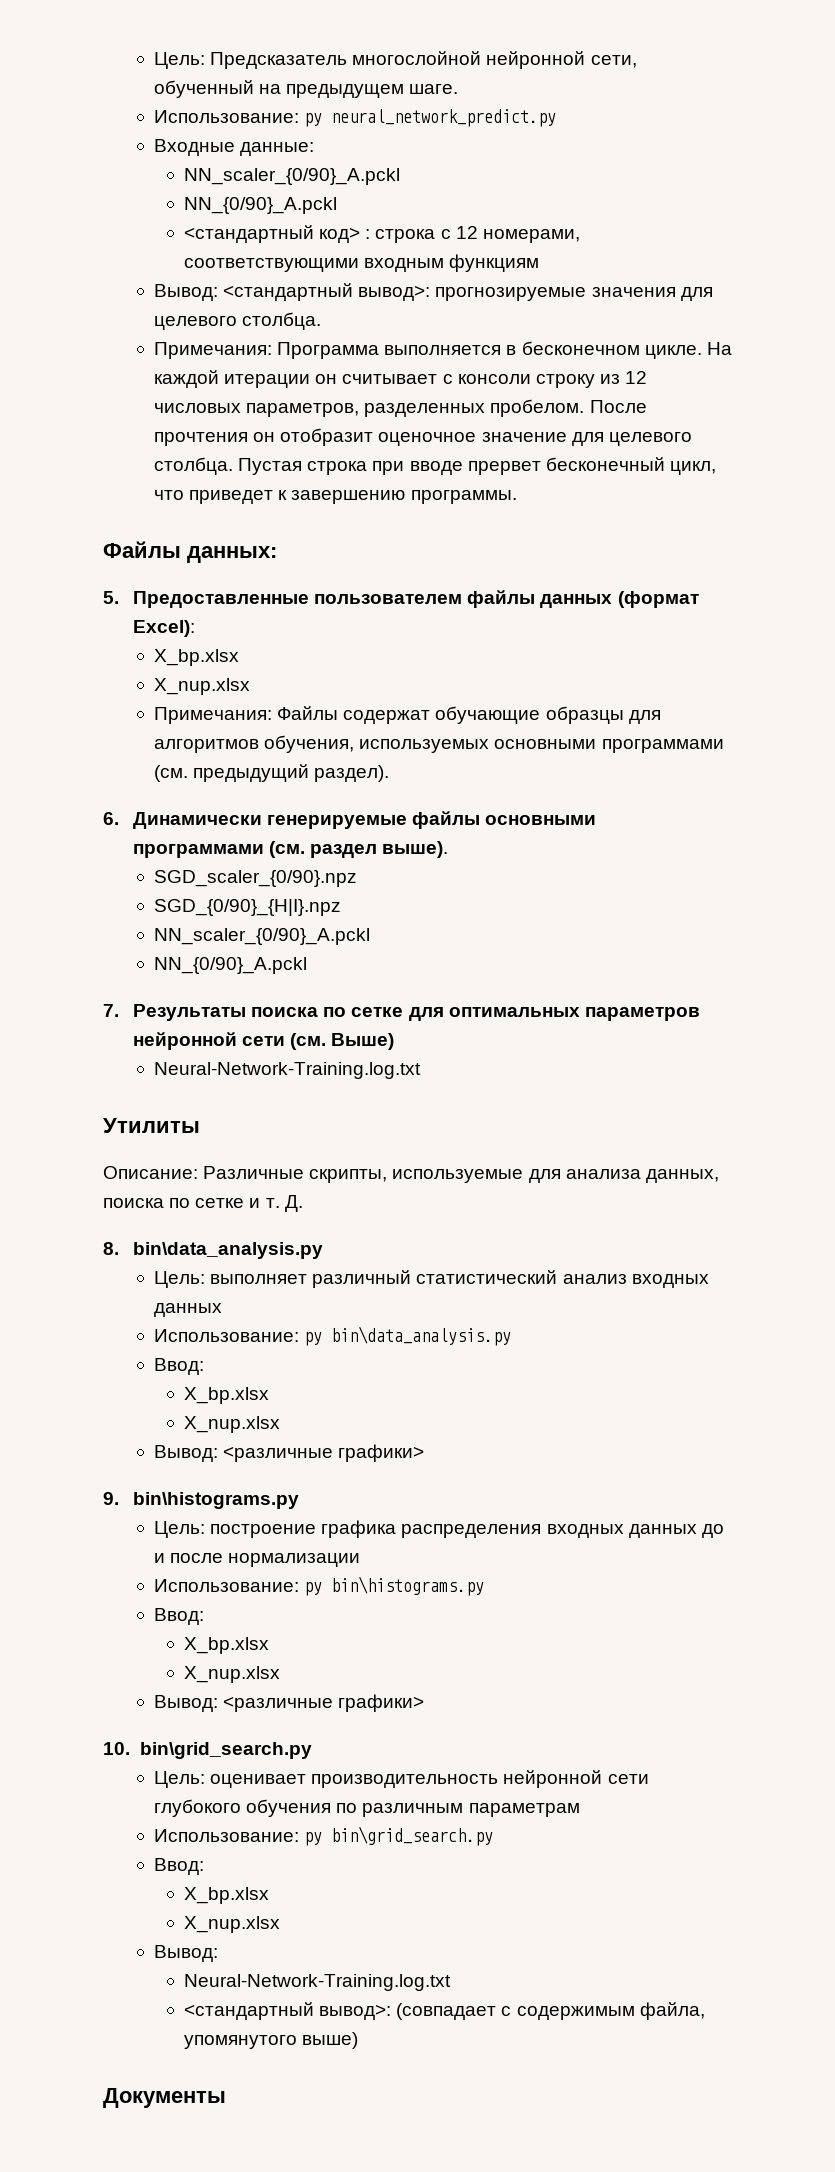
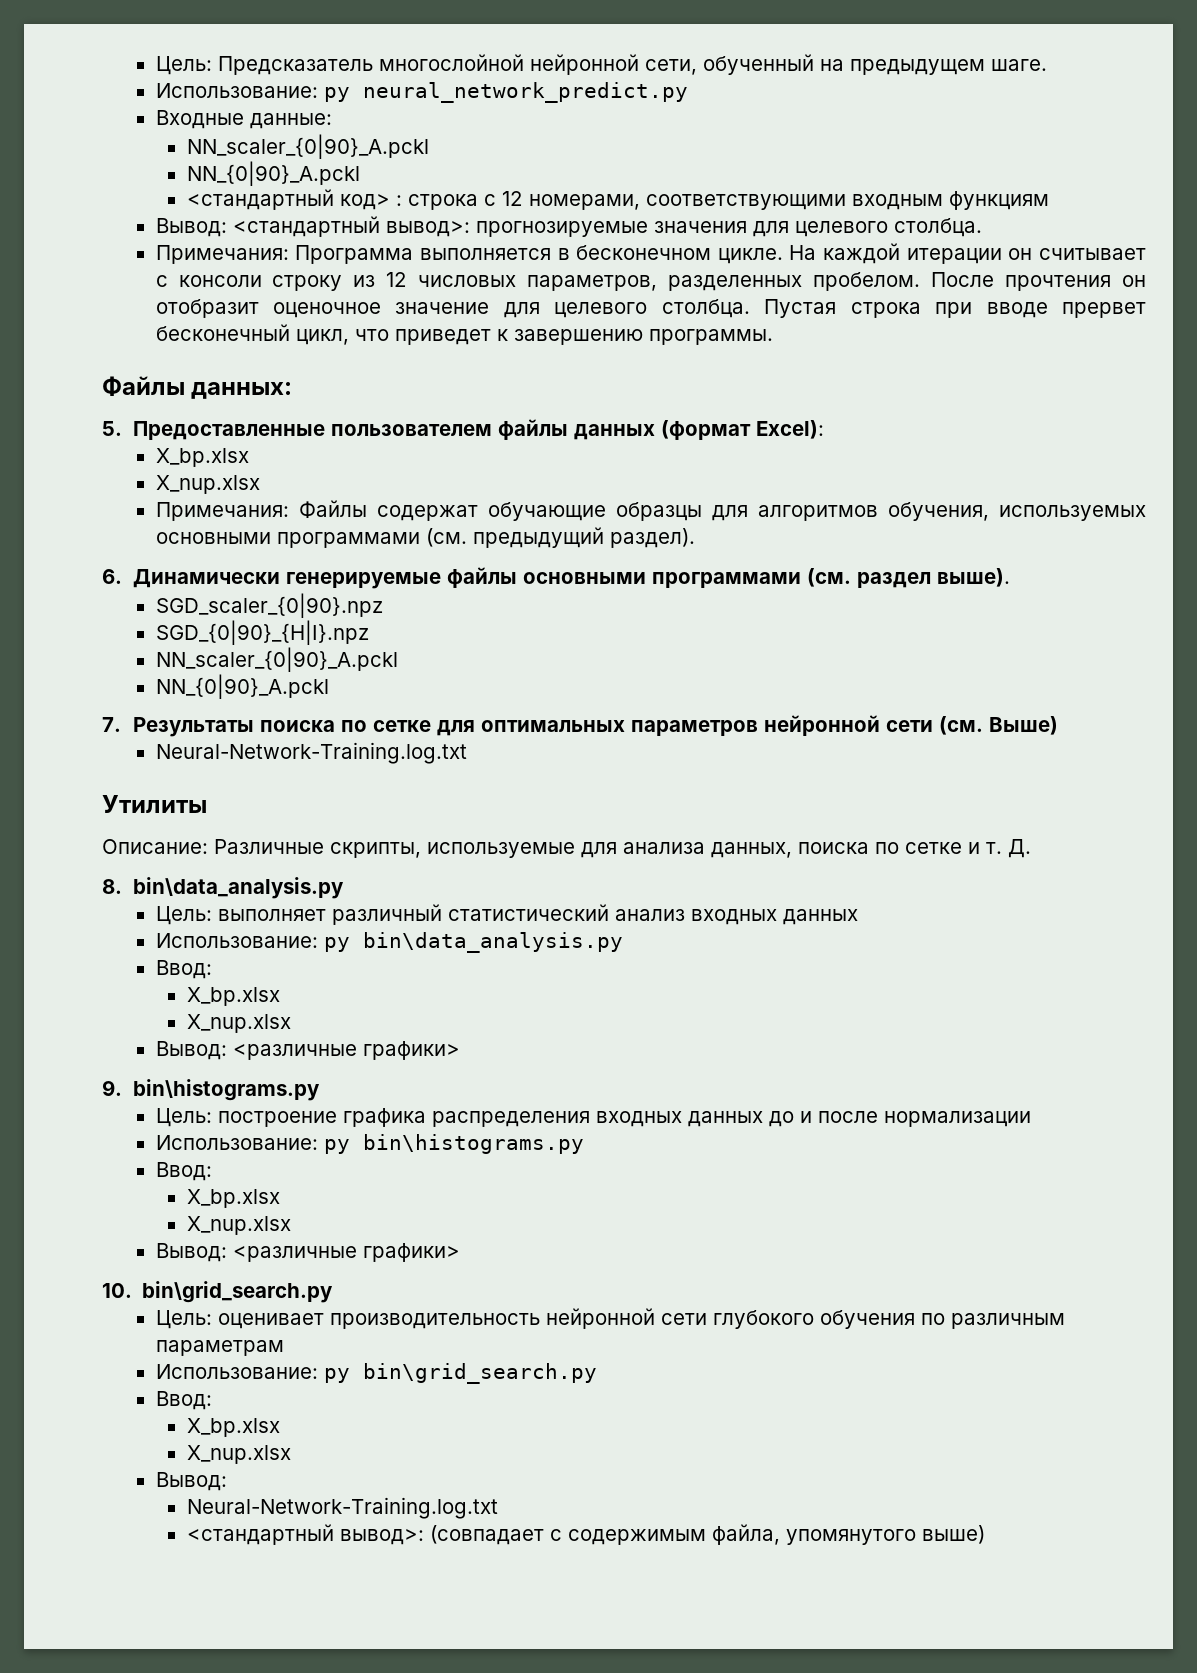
[184,168,401,185] [184,197,338,214] NN_scaler_{0/90}_A.pckl // NN_{0/90}_A.pckl -> [186,134,429,159] [186,161,360,186] NN_scaler_{0|90}_A.pckl // NN_{0|90}_A.pckl
[154,870,358,887] [154,899,342,916] [154,928,371,945] [154,957,308,974] SGD_scaler_{0/90}.npz // SGD_{0/90}_{H|I}.npz // NN_scaler_{0/90}_A.pckl // NN_{0/90}_A.pckl -> [155,593,383,618] [155,620,369,645] [155,647,398,672] [155,674,329,699] SGD_scaler_{0|90}.npz // SGD_{0|90}_{H|I}.npz // NN_scaler_{0|90}_A.pckl // NN_{0|90}_A.pckl
[103,2088,226,2108] // Документы -> (985, 1534) none

